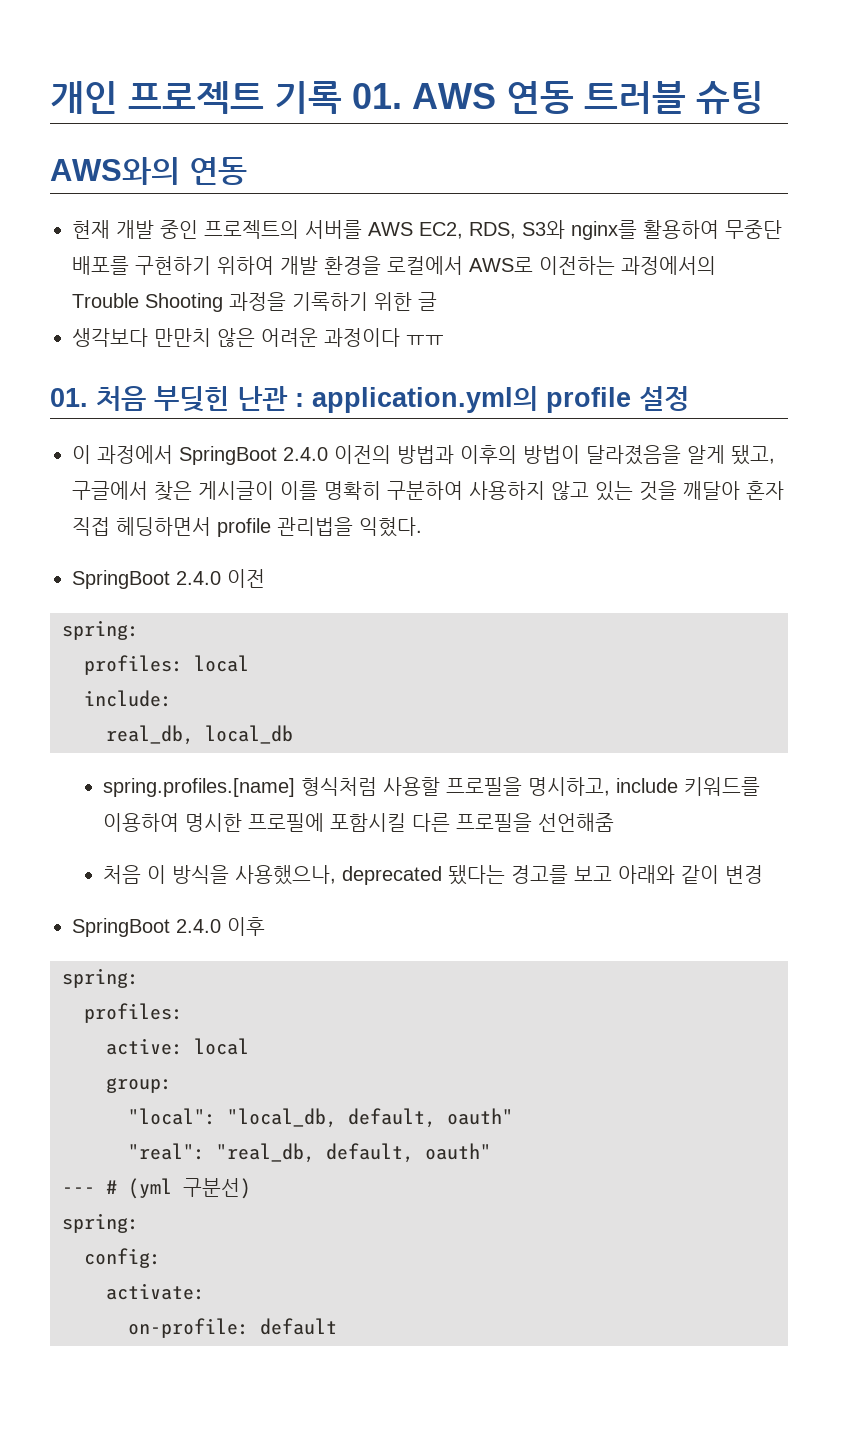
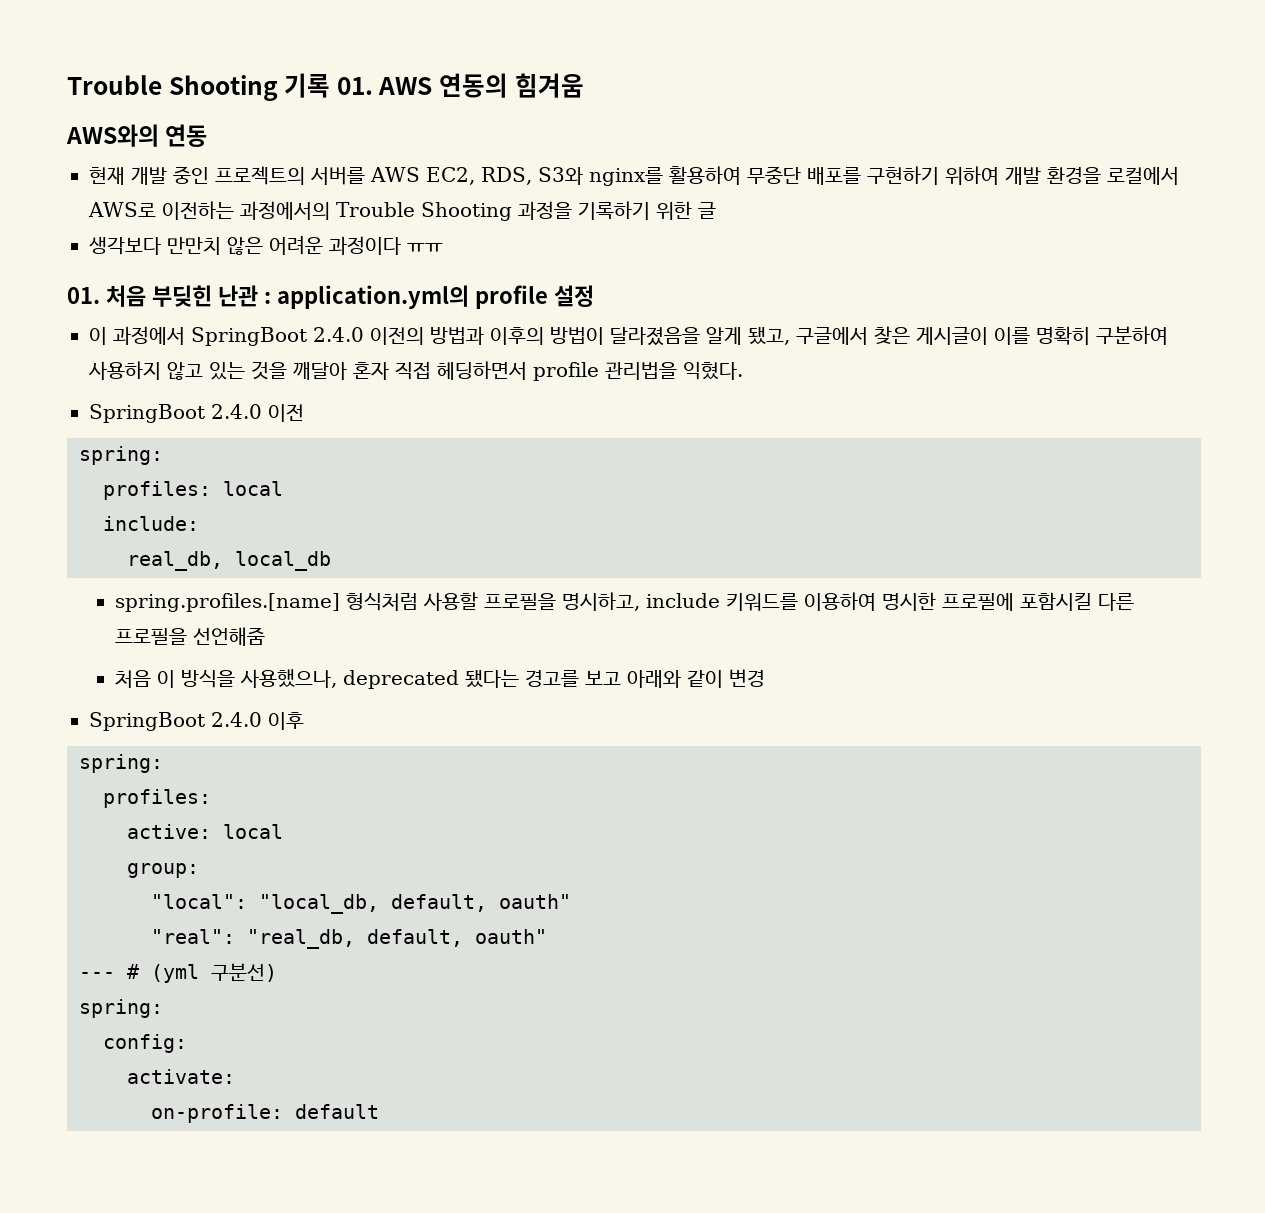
[50,81,264,114] 개인 프로젝트 -> [67,75,278,101] Trouble Shooting
[506,81,764,114] 연동 트러블 슈팅 -> [439,73,584,98] 연동의 힘겨움

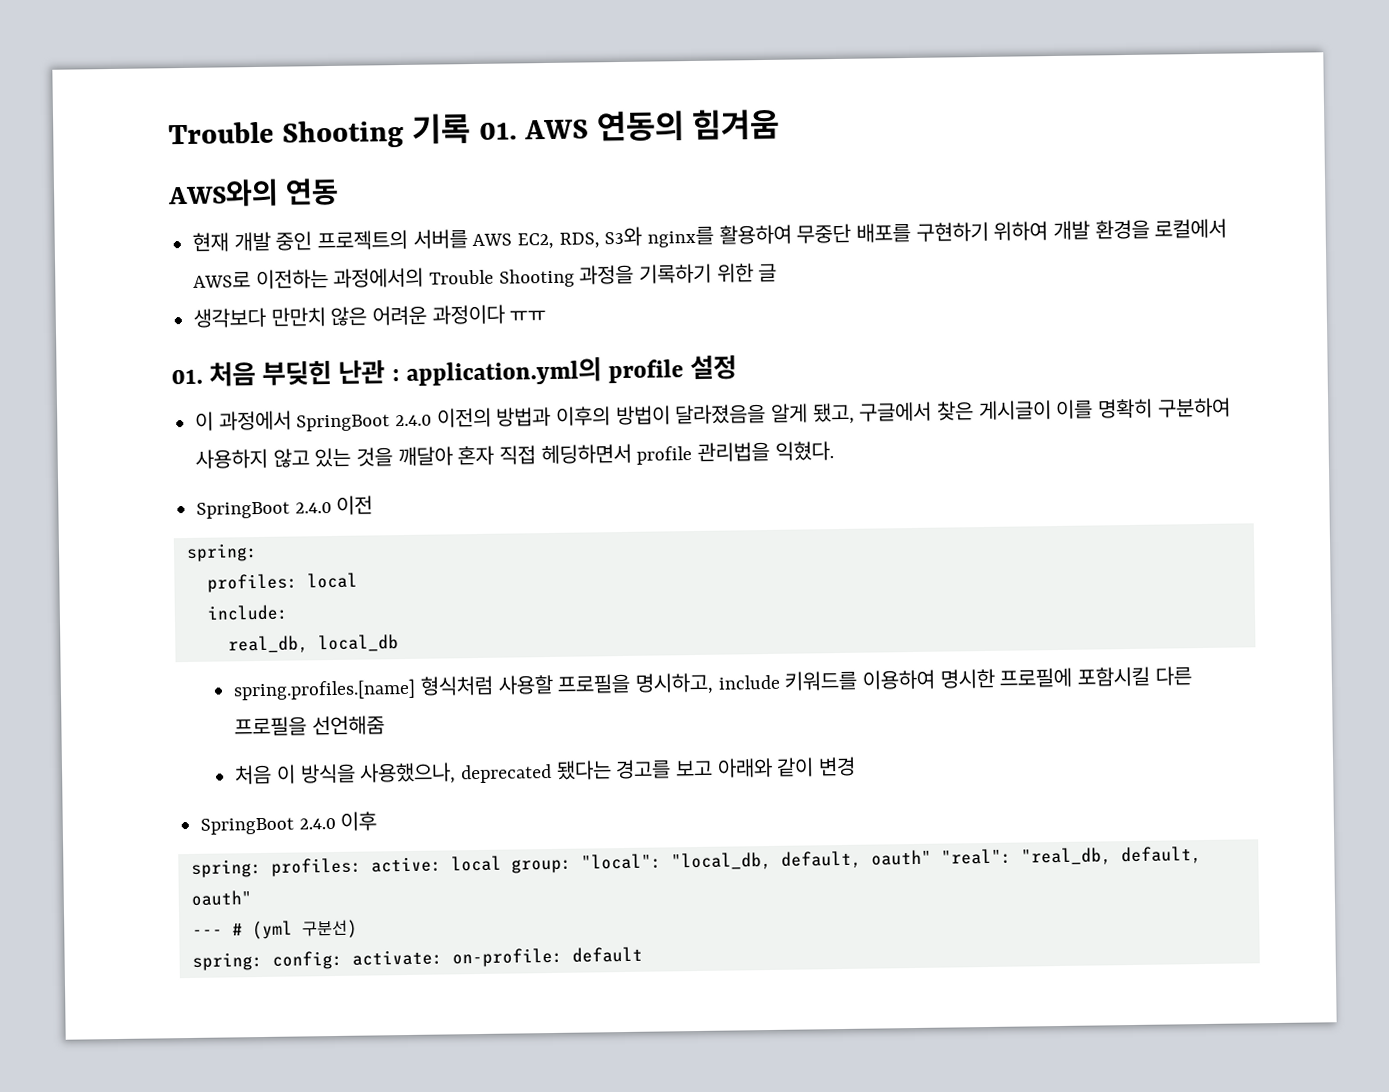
[103,789,211,808] // profiles: // -> [270,857,362,877] profiles:
(283, 831) // -> (502, 863) none
(199, 870) // -> (572, 866) none
(571, 901) // -> (932, 857) none
(163, 1008) // -> (263, 961) none
(187, 1043) // -> (343, 960) none
(235, 1076) // -> (443, 957) none

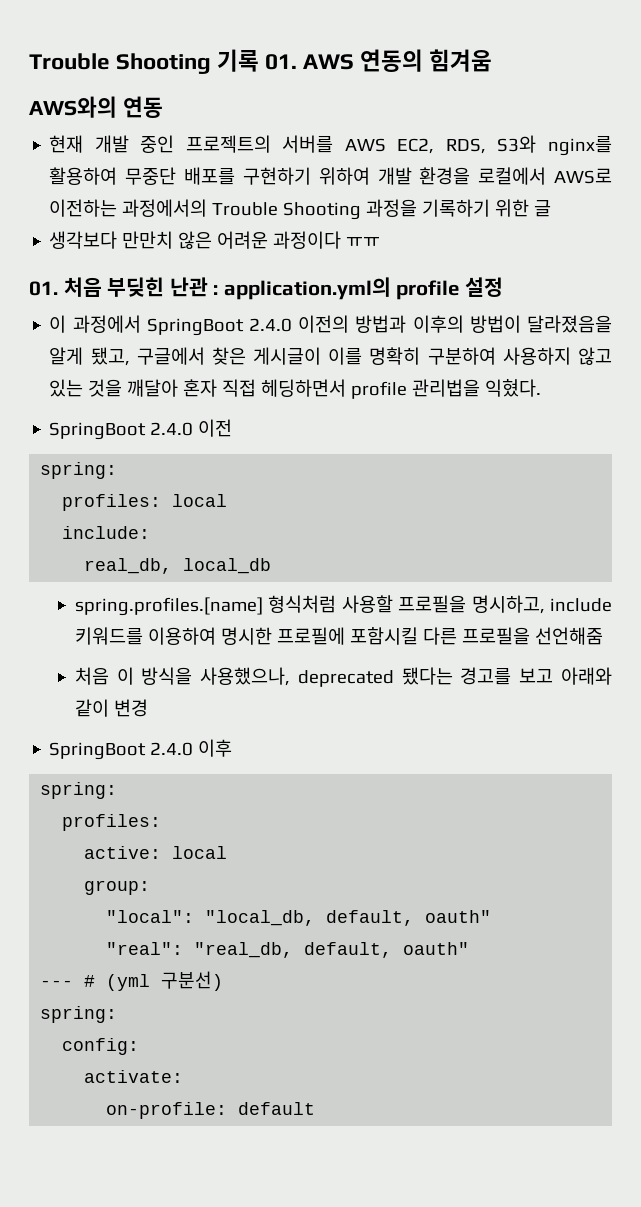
[270,857,362,877] profiles: -> [62,814,162,831] // profiles: //
(502, 863) none -> (228, 852) //
(572, 866) none -> (151, 887) //
(932, 857) none -> (492, 916) //
(263, 961) none -> (118, 1014) //
(343, 960) none -> (140, 1046) //
(443, 957) none -> (184, 1076) //

